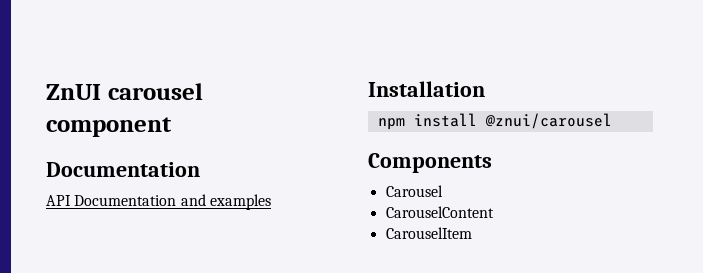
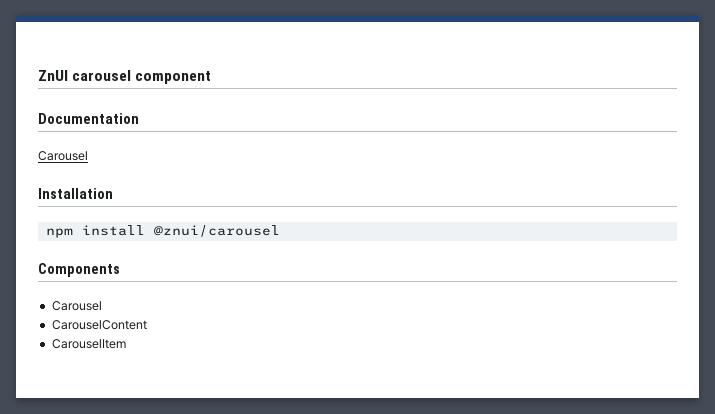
[46,194,271,210] API Documentation and examples -> [38,151,88,161] Carousel

